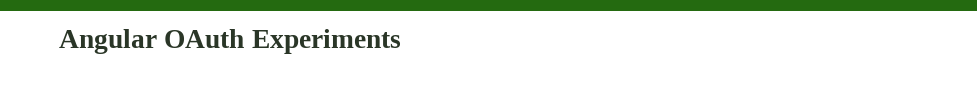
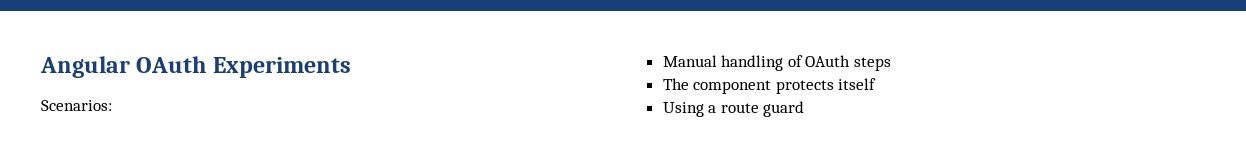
(401, 41) none -> [41,100,112,111] [662,55,892,71] [662,78,877,94] [662,101,805,117] // Scenarios: // Manual handling of OAuth steps // The component protects itself // Using a route guard

